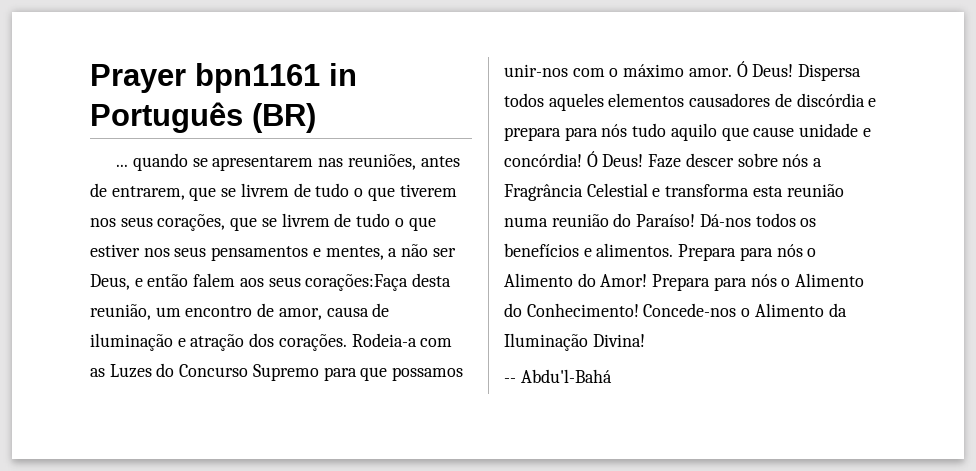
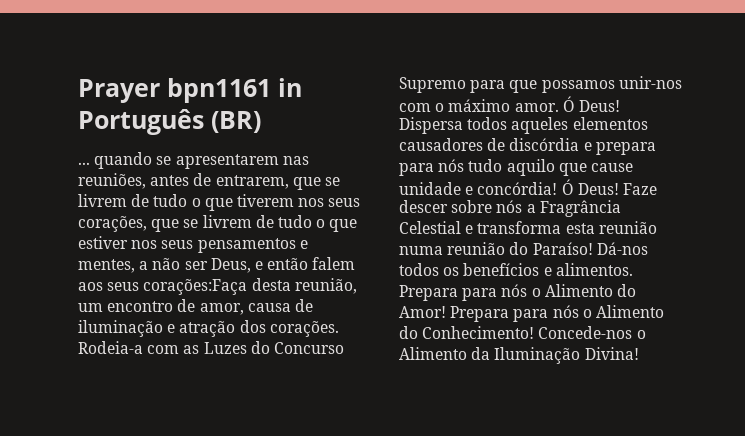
[504,369,612,383] // -- Abdu'l-Bahá -> (639, 353) none

